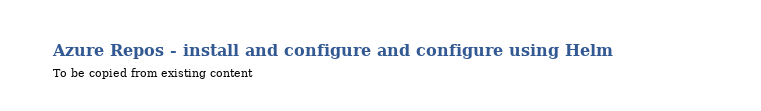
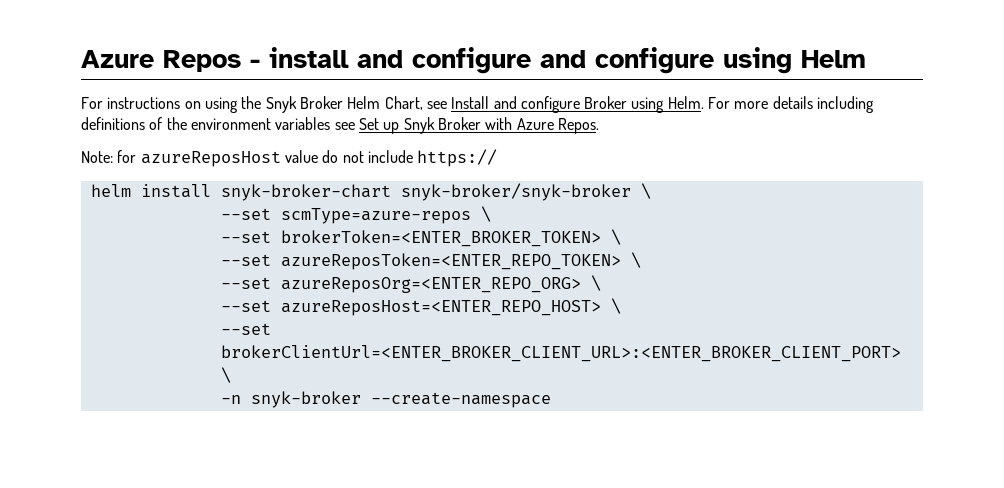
[53,68,253,79] To be copied from existing content -> [81,96,875,113] [81,117,599,134] [81,149,498,167] [90,183,651,201] [220,206,491,224] [220,229,621,247] [220,252,641,270] [220,275,601,293] [220,298,621,316] [220,323,271,335] [220,345,901,362] [220,367,231,383] [220,391,551,408] For instructions on using the Snyk Broker Helm Chart, see Install and configure Broker using Helm. For more details including definitions of the environment variables see Set up Snyk Broker with Azure Repos. // Note: for azureReposHost value do not include https:// // helm install snyk-broker-chart snyk-broker/snyk-broker \ // --set scmType=azure-repos \ // --set brokerToken=<ENTER_BROKER_TOKEN> \ // --set azureReposToken=<ENTER_REPO_TOKEN> \ // --set azureReposOrg=<ENTER_REPO_ORG> \ // --set azureReposHost=<ENTER_REPO_HOST> \ // --set brokerClientUrl=<ENTER_BROKER_CLIENT_URL>:<ENTER_BROKER_CLIENT_PORT> \ // -n snyk-broker --create-namespace

